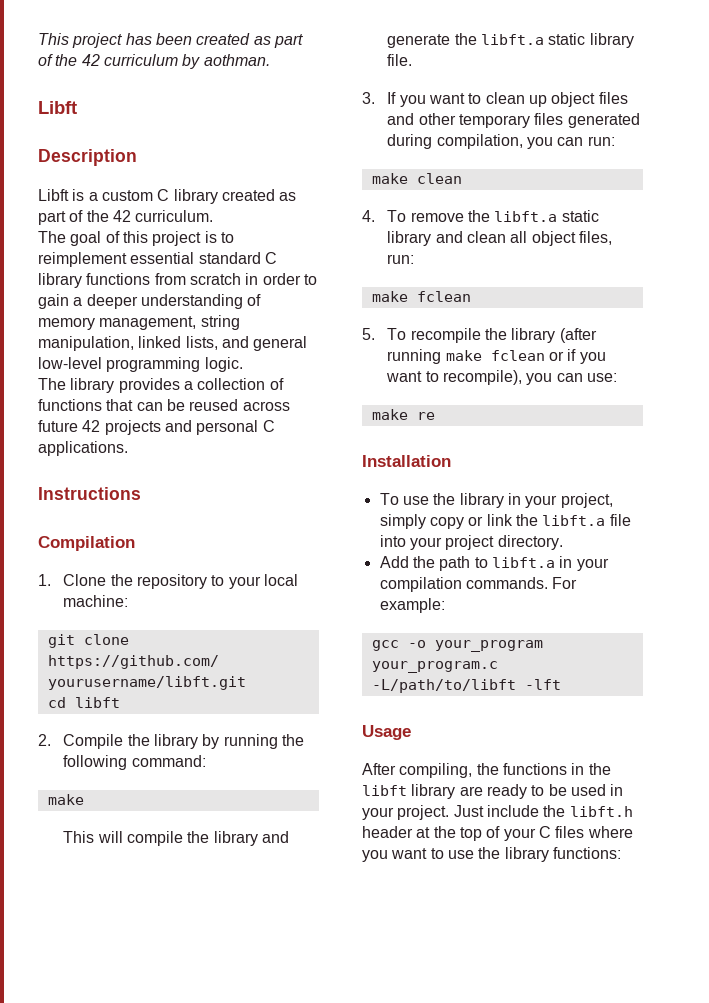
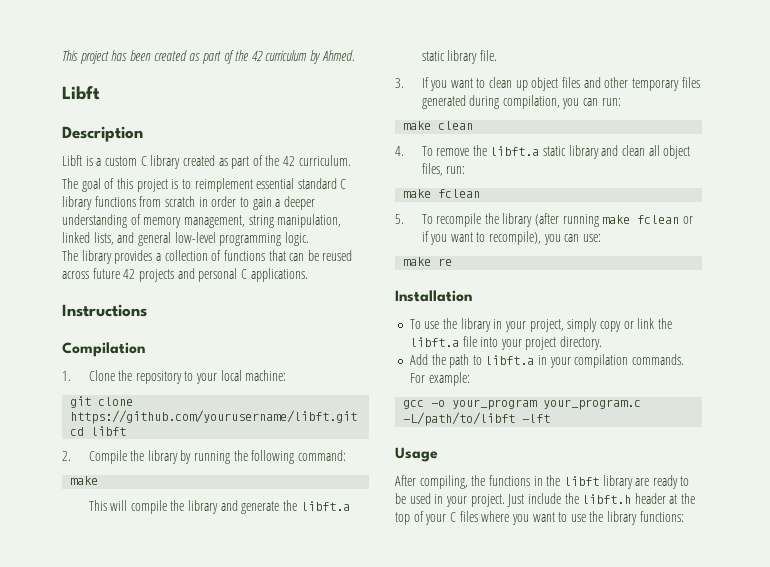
[203,54,270,66] aothman. -> [321,50,355,61] Ahmed.

